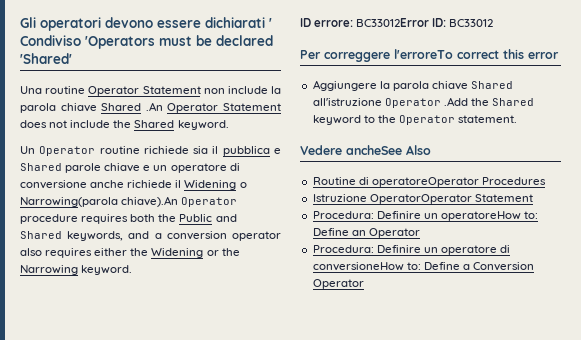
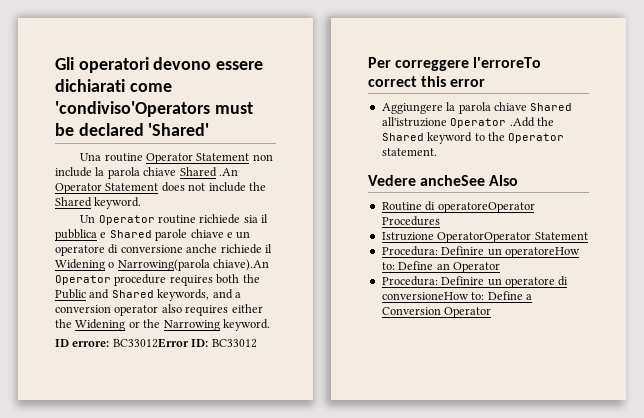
[269,18,272,28] [20,35,155,49] ' Condiviso 'Operators -> [129,83,172,92] [55,101,210,117] come 'condiviso'Operators

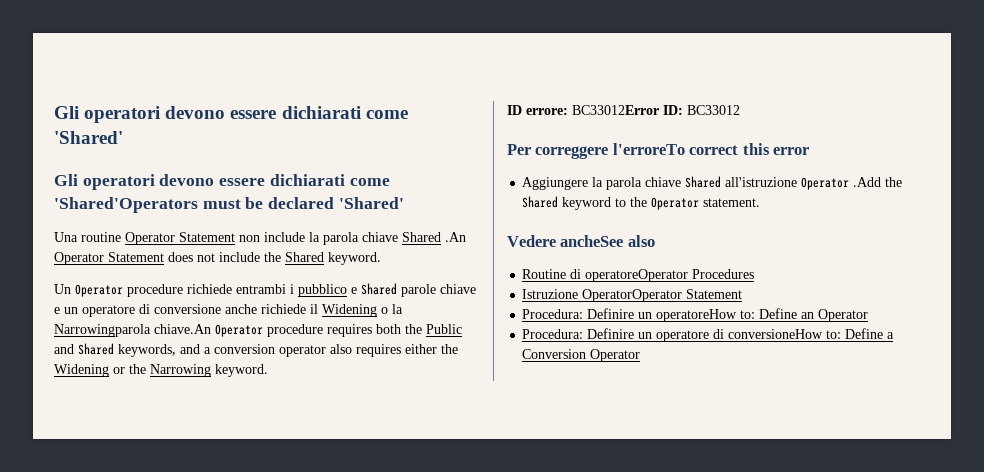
[55,57,264,73] [55,79,172,92] [55,101,210,117] Gli operatori devono essere dichiarati come 'condiviso'Operators -> [54,106,408,123] [54,131,123,144] [54,174,390,190] [54,197,198,213] Gli operatori devono essere dichiarati come 'Shared' // Gli operatori devono essere dichiarati come 'Shared'Operators
[157,214,269,224] [55,229,97,241] routine richiede sia il pubblica -> [127,284,347,297] procedure richiede entrambi i pubblico
[117,259,270,271] Narrowing(parola chiave).An -> [392,304,403,314] [54,324,211,337] la Narrowingparola chiave.An
[489,175,519,186] Also -> [627,235,655,247] also

